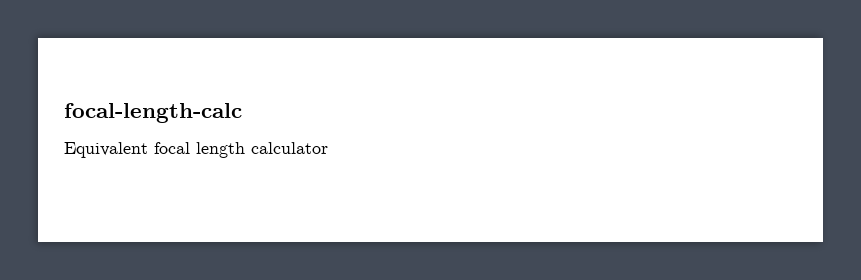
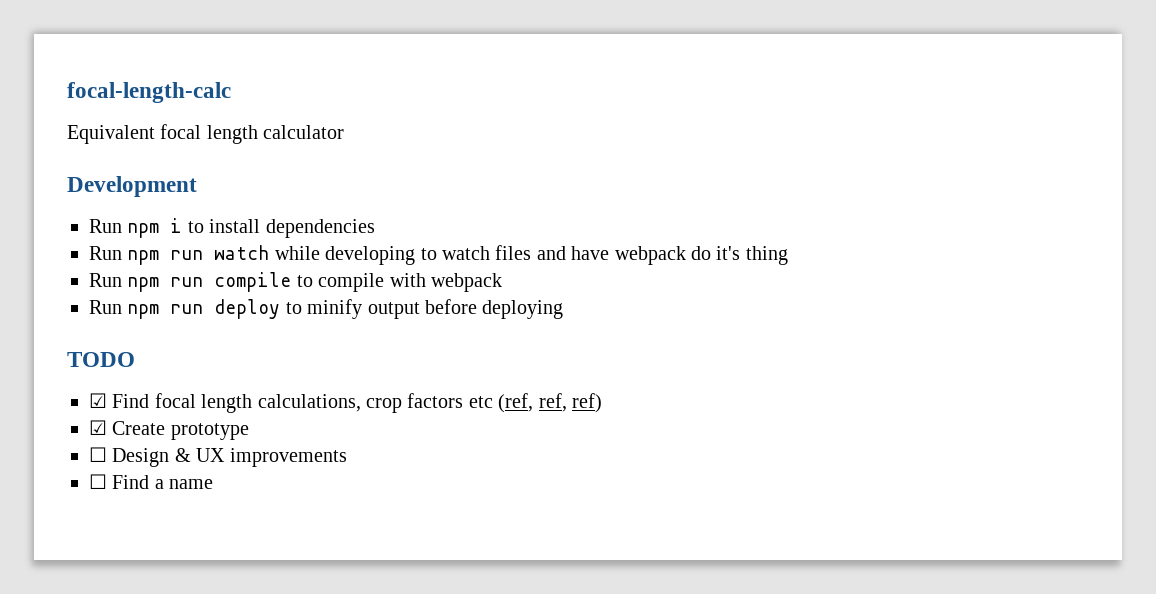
(328, 148) none -> [67,176,197,197] [89,218,375,238] [89,245,788,265] [89,272,502,292] [89,299,564,319] [67,352,135,367] [89,393,602,413] [89,420,249,440] [89,447,347,467] [89,474,214,489] // Development // Run npm i to install dependencies // Run npm run watch while developing to watch files and have webpack do it's thing // Run npm run compile to compile with webpack // Run npm run deploy to minify output before deploying // TODO // ☑ Find focal length calculations, crop factors etc (ref, ref, ref) // ☑ Create prototype // ☐ Design & UX improvements // ☐ Find a name

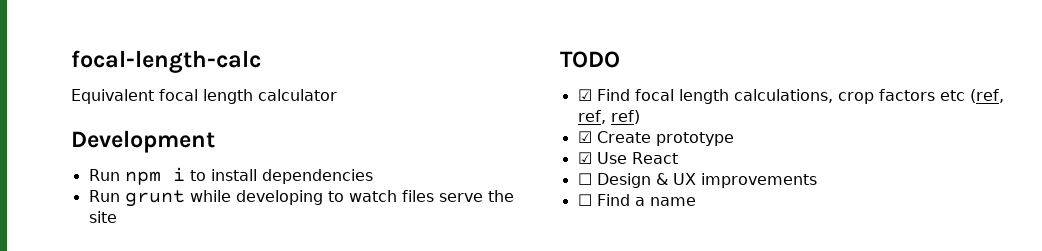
[127,245,270,265] npm run watch -> [124,190,185,207] grunt
[536,246,788,265] [89,272,502,292] [89,299,564,319] and have webpack do it's thing // Run npm run compile to compile with webpack // Run npm run deploy to minify output before deploying -> [438,190,514,202] [88,211,117,223] serve the site
(249, 431) none -> [577,152,678,164] // ☑ Use React

